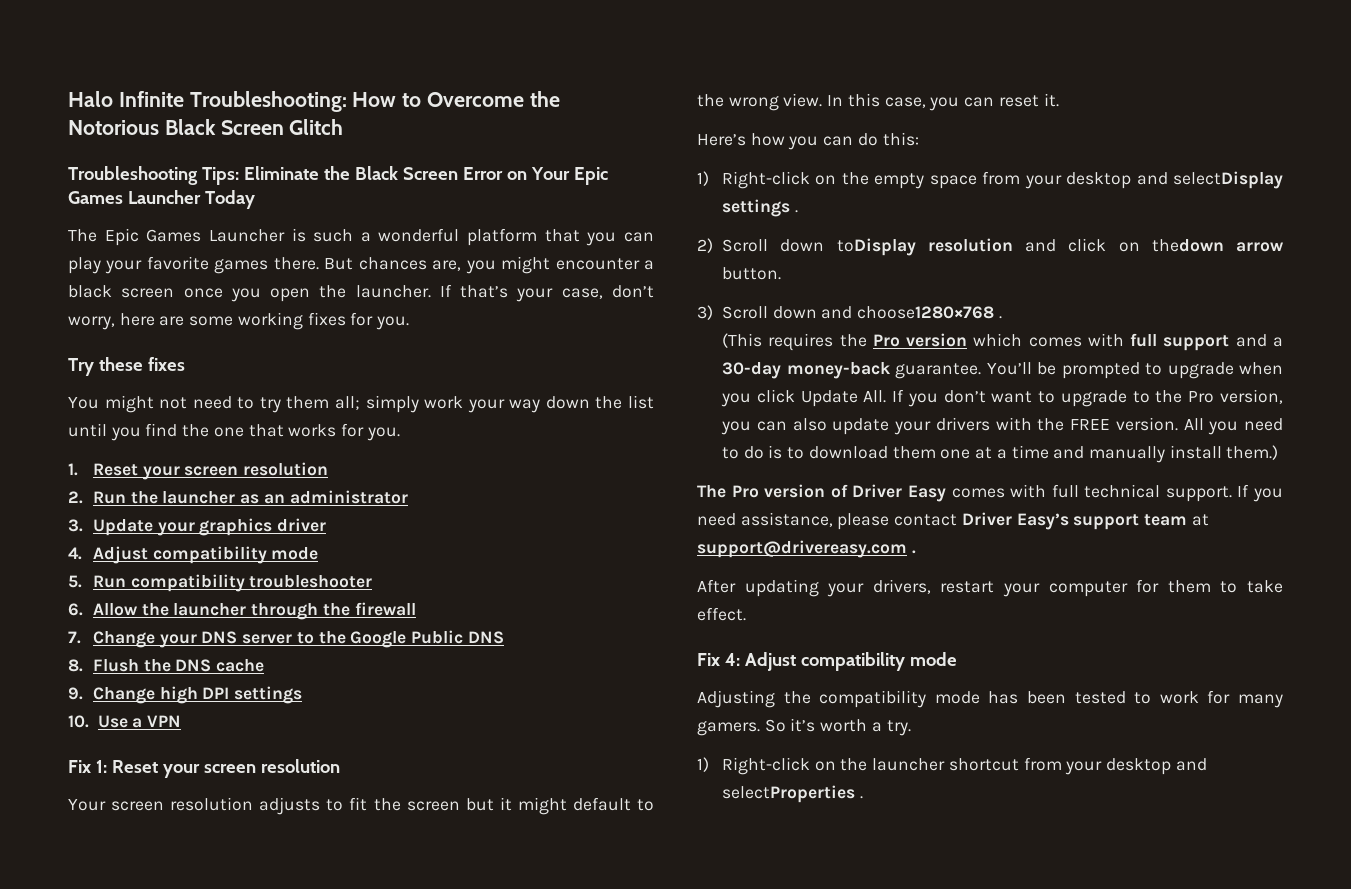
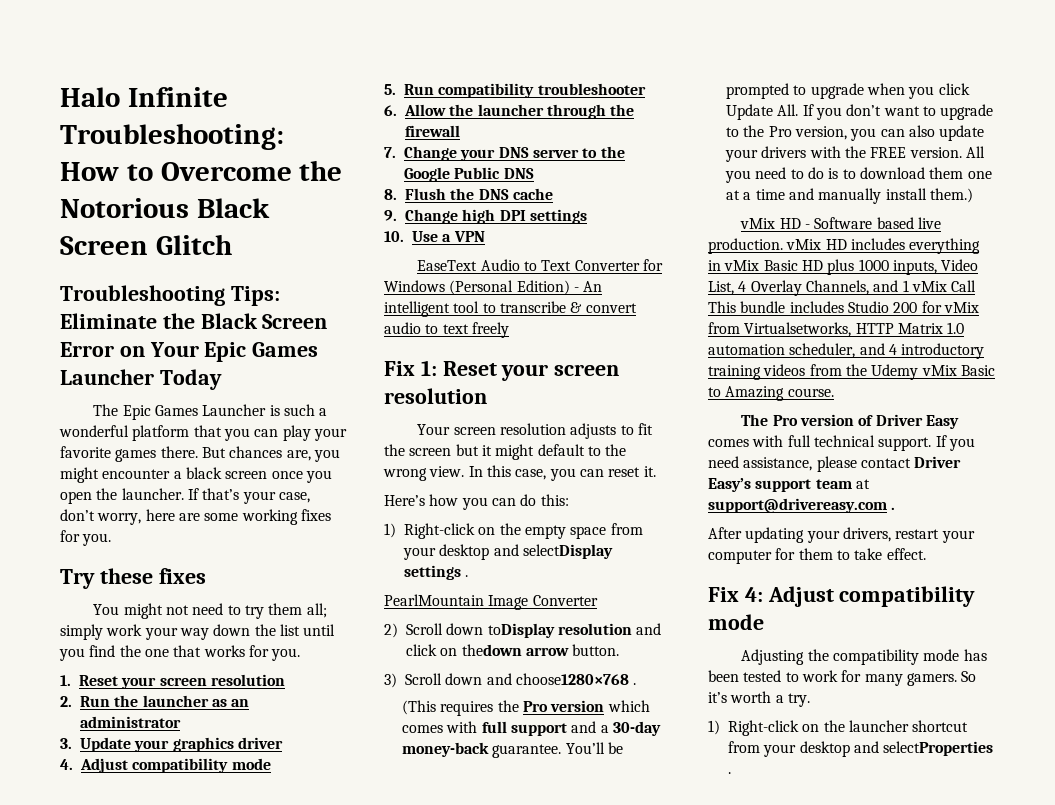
(182, 721) none -> [417,259,664,271] [384,280,603,295] [384,301,637,317] [384,322,509,338] // EaseText Audio to Text Converter for Windows (Personal Edition) - An intelligent tool to transcribe & convert audio to text freely
(798, 211) none -> [384,594,598,610] // PearlMountain Image Converter
(1279, 452) none -> [740,217,942,229] [708,238,981,254] [708,259,979,275] [708,280,977,296] [708,301,979,313] [708,322,965,337] [708,343,985,359] [708,364,995,380] [708,386,834,401] // vMix HD - Software based live production. vMix HD includes everything in vMix Basic HD plus 1000 inputs, Video List, 4 Overlay Channels, and 1 vMix Call This bundle includes Studio 200 for vMix from Virtualsetworks, HTTP Matrix 1.0 automation scheduler, and 4 introductory training videos from the Udemy vMix Basic to Amazing course.

